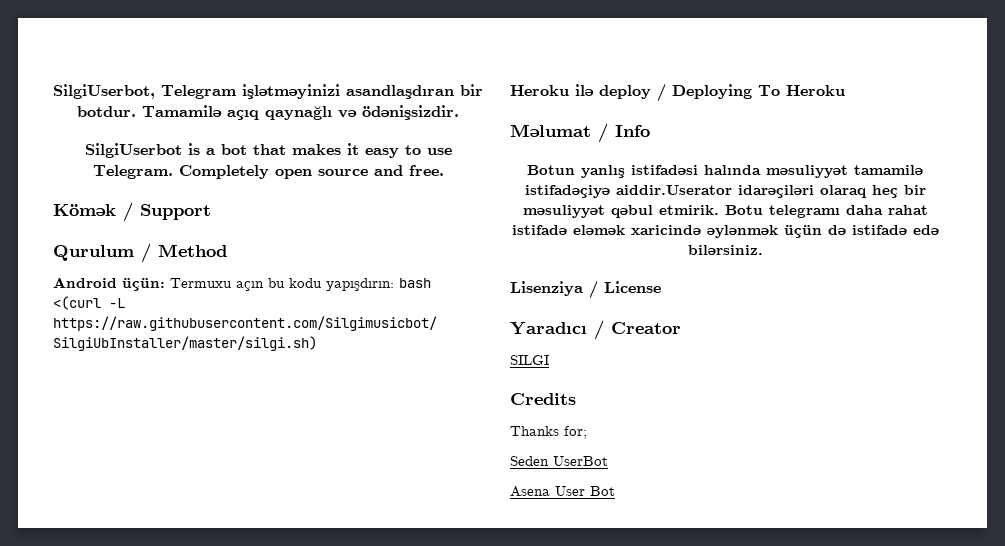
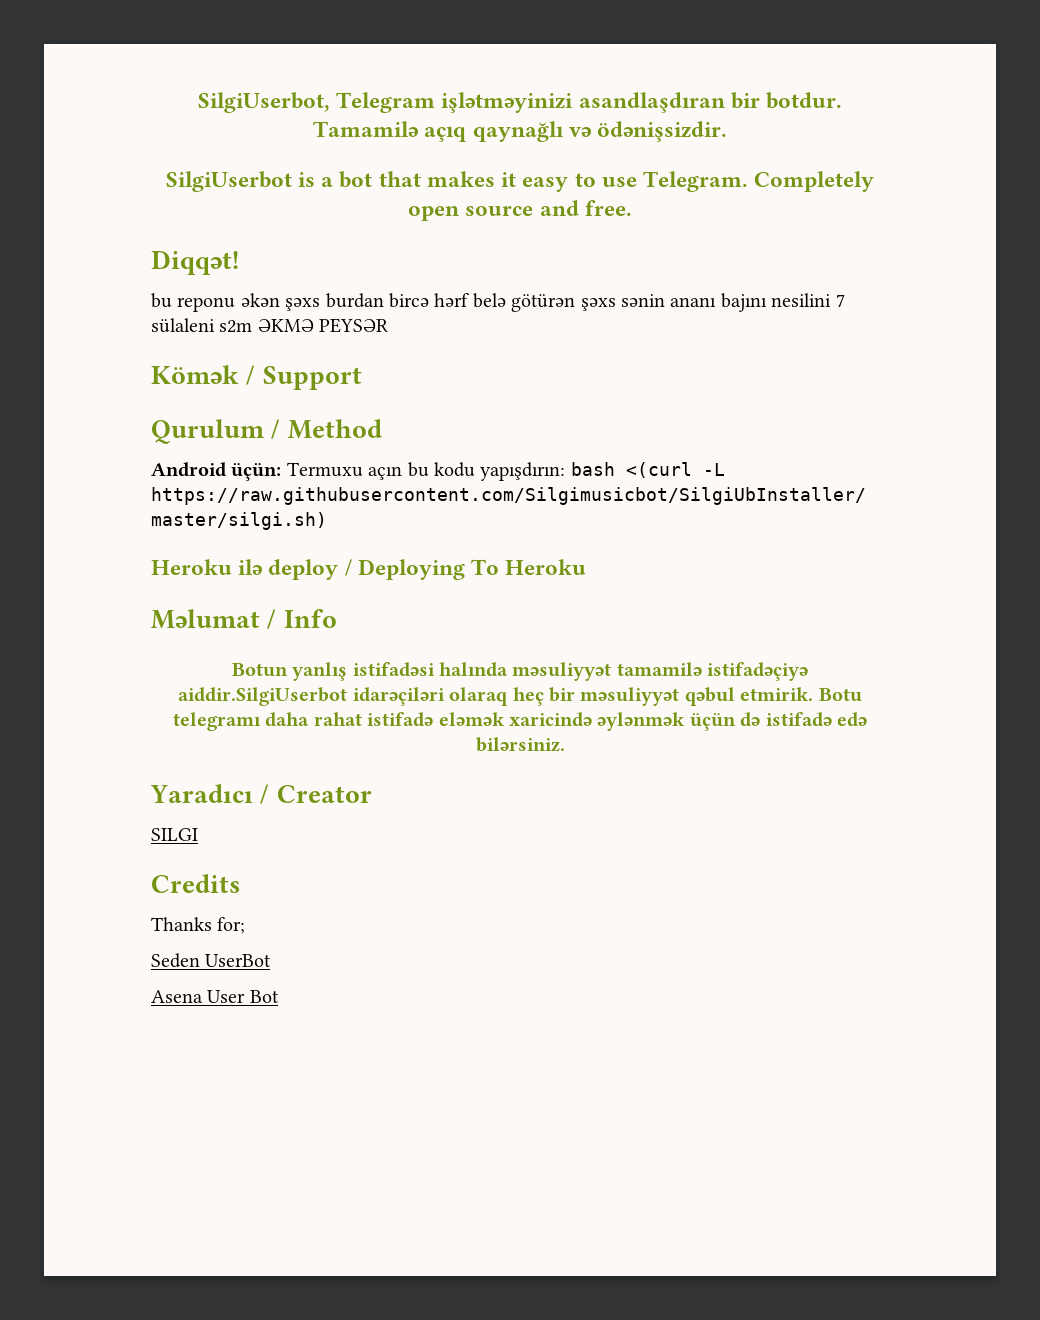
(444, 170) none -> [151,250,239,275] [151,293,845,312] [151,318,389,333] // Diqqət! // bu reponu əkən şəxs burdan bircə hərf belə götürən şəxs sənin ananı bajını nesilini 7 sülaleni s2m ƏKMƏ PEYSƏR
[615,185,732,195] aiddir.Userator -> [178,687,348,706] aiddir.SilgiUserbot
[510,281,661,299] // Lisenziya / License -> (565, 744) none

